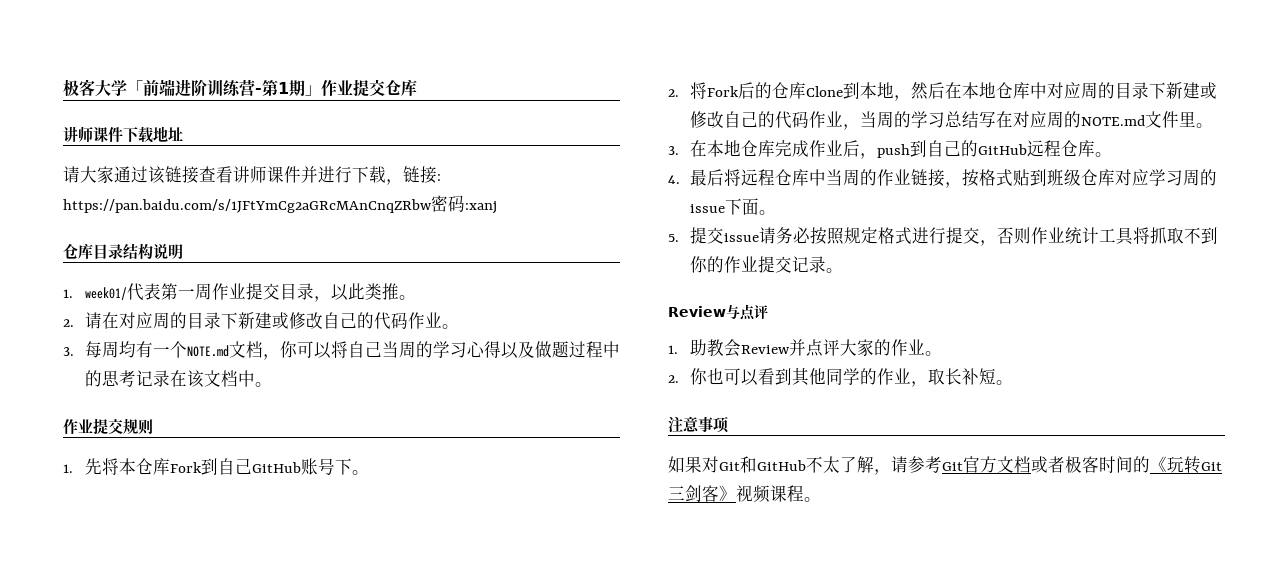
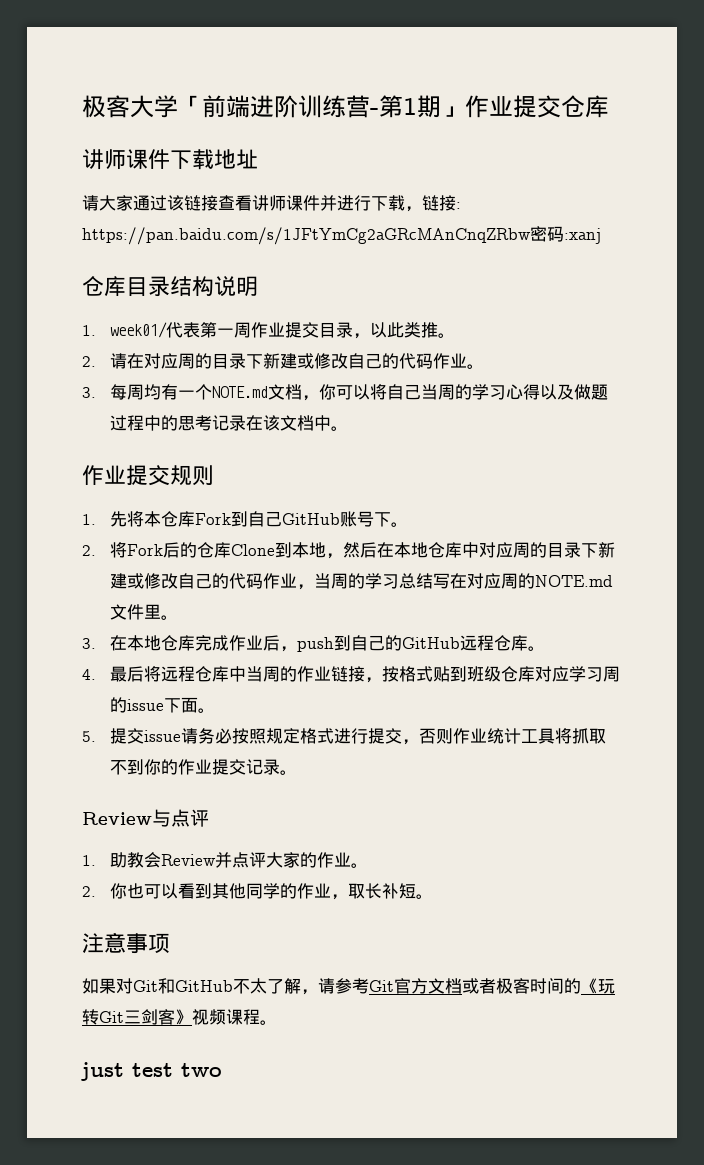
(821, 499) none -> [81,1062,222,1081] // just test two

